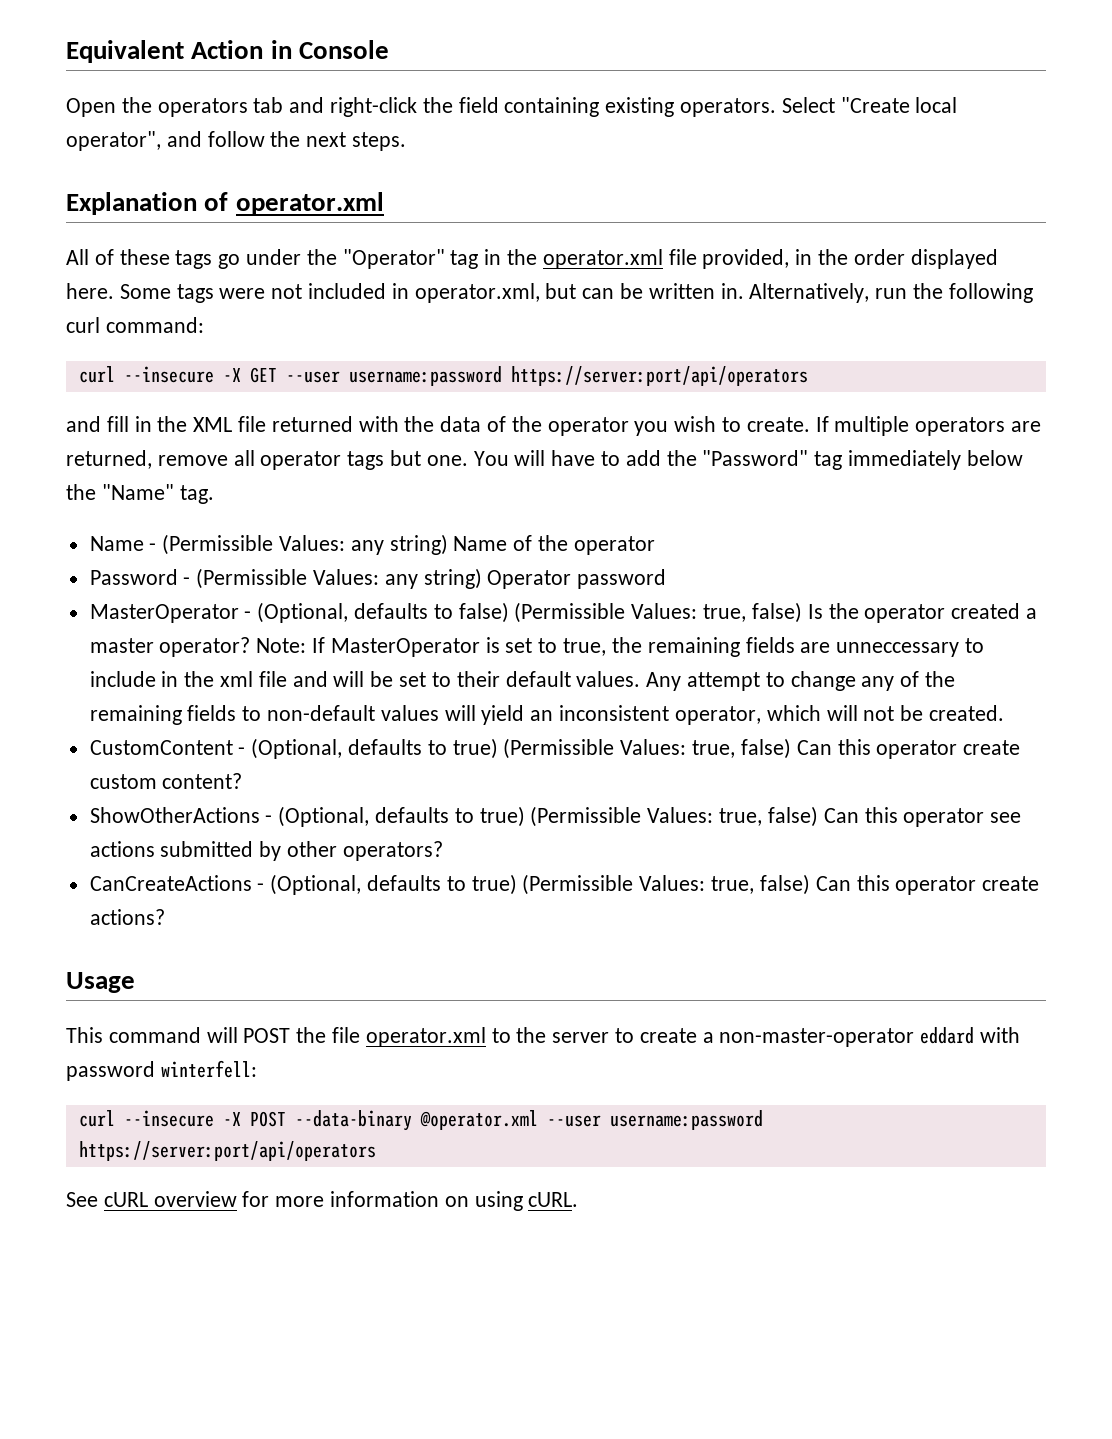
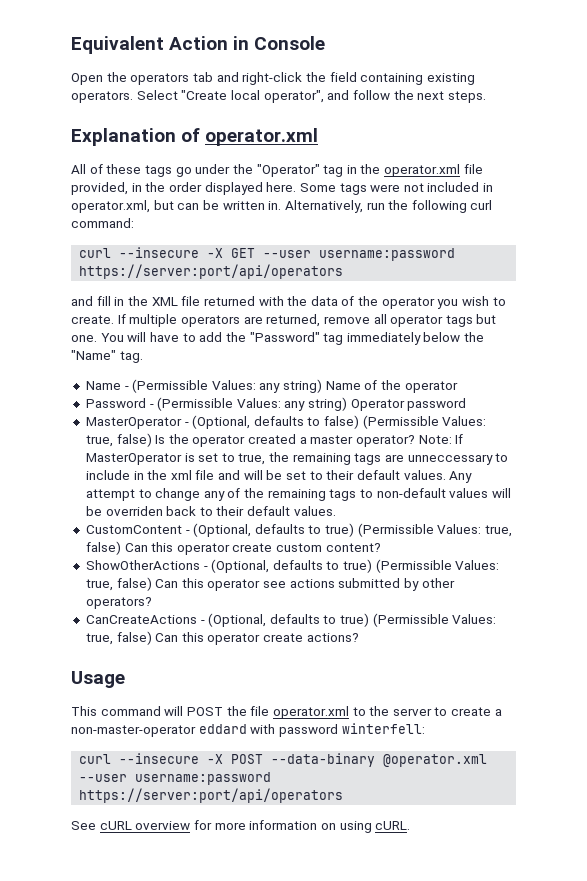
[745,637,795,653] fields -> [354,453,382,465] tags
[187,705,237,721] fields -> [329,489,357,501] tags
[481,705,1004,725] yield an inconsistent operator, which will not be created. -> [85,506,336,516] be overriden back to their default values.

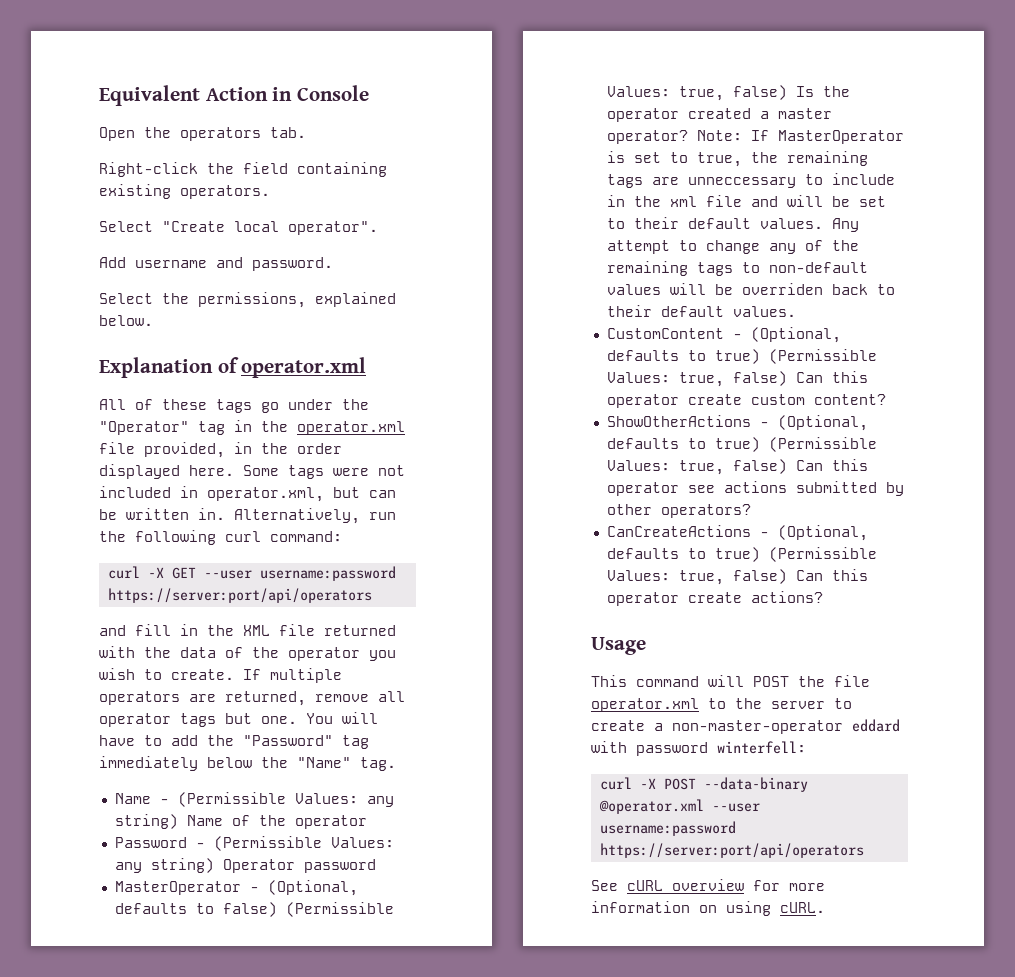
[192,72,303,85] tab and right-click -> [270,127,306,138] [99,162,198,177] tab. // Right-click
(133, 97) none -> (270, 192) //
[263,90,486,103] operator", and follow the next steps. -> [288,221,378,235] [99,257,333,271] [99,292,396,308] [99,315,153,326] operator". // Add username and password. // Select the permissions, explained below.
[119,247,200,258] --insecure -> (140, 572) none
[119,753,200,764] --insecure -> (632, 783) none

